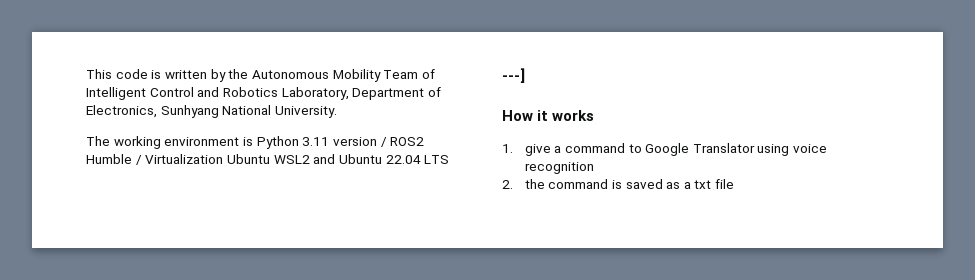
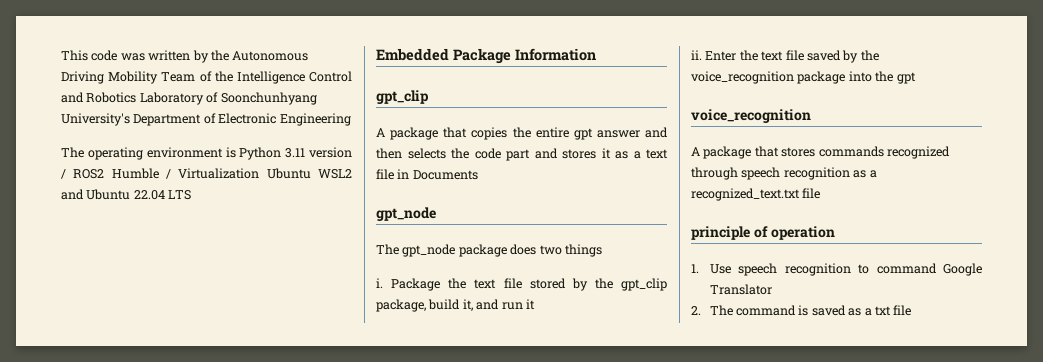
[151,70,162,79] is -> [120,53,145,61] was
(329, 74) none -> [61,71,104,84] Driving
[86,87,146,100] Intelligent -> [214,71,305,84] the Intelligence
[281,87,441,100] [86,105,337,118] [86,136,161,149] Laboratory, Department of Electronics, Sunhyang National University. // The working -> [139,92,317,105] [61,113,351,126] [61,147,143,160] Laboratory of Soonchunhyang University's Department of Electronic Engineering // The operating
[502,68,525,83] [502,110,595,121] [502,143,642,156] ---] // How it works // 1. give a command to -> [376,48,596,64] [376,90,429,104] [376,127,668,140] [376,148,668,161] [376,169,478,180] [376,207,436,221] [376,244,602,257] [376,278,667,291] [376,299,535,312] [691,50,879,63] [691,71,916,84] [691,109,811,123] [691,146,950,159] [691,167,877,180] [691,188,821,201] [691,226,835,240] [691,263,937,276] Embedded Package Information // gpt_clip // A package that copies the entire gpt answer and then selects the code part and stores it as a text file in Documents // gpt_node // The gpt_node package does two things // i. Package the text file stored by the gpt_clip package, build it, and run it // ii. Enter the text file saved by the voice_recognition package into the gpt // voice_recognition // A package that stores commands recognized through speech recognition as a recognized_text.txt file // principle of operation // 1. Use speech recognition to command
[757,144,828,156] [524,162,594,174] using voice recognition -> (772, 289) none
[524,179,545,189] the -> [709,305,733,316] The

